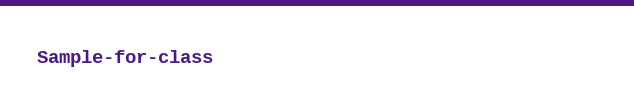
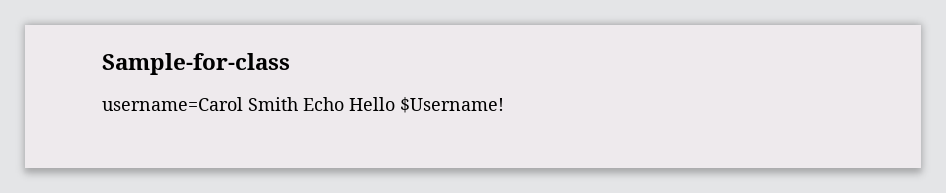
(213, 58) none -> [102,97,504,113] // username=Carol Smith Echo Hello $Username!

